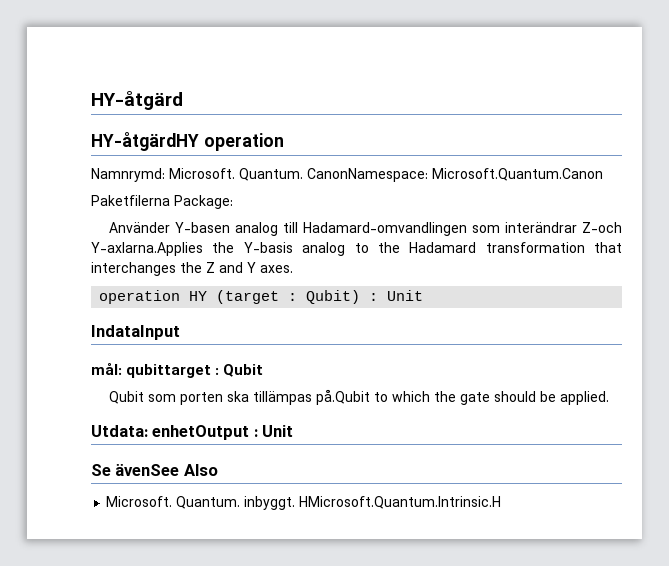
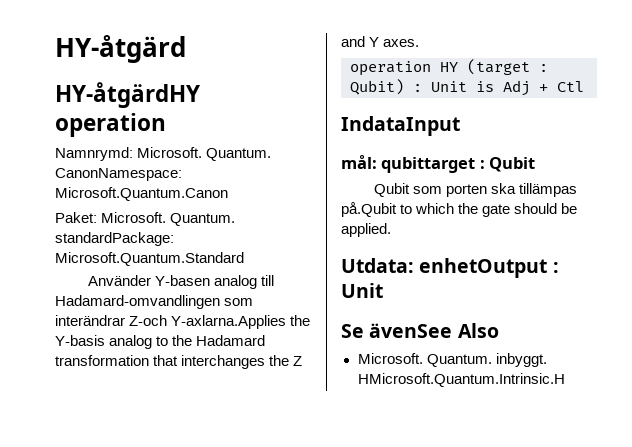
[91,195,233,209] Paketfilerna Package: -> [55,212,236,226] [55,232,174,246] [55,252,244,266] Paket: Microsoft. Quantum. standardPackage: Microsoft.Quantum.Standard
(424, 295) none -> [476,80,584,96] is Adj + Ctl

